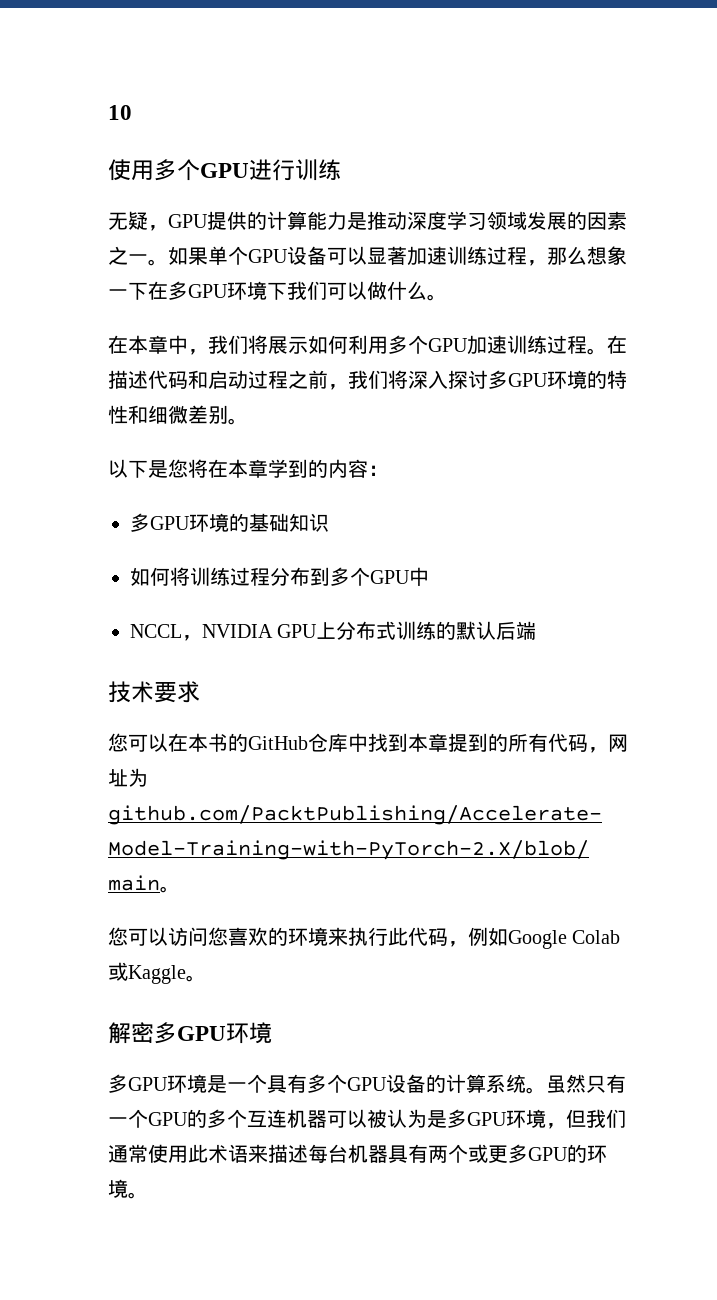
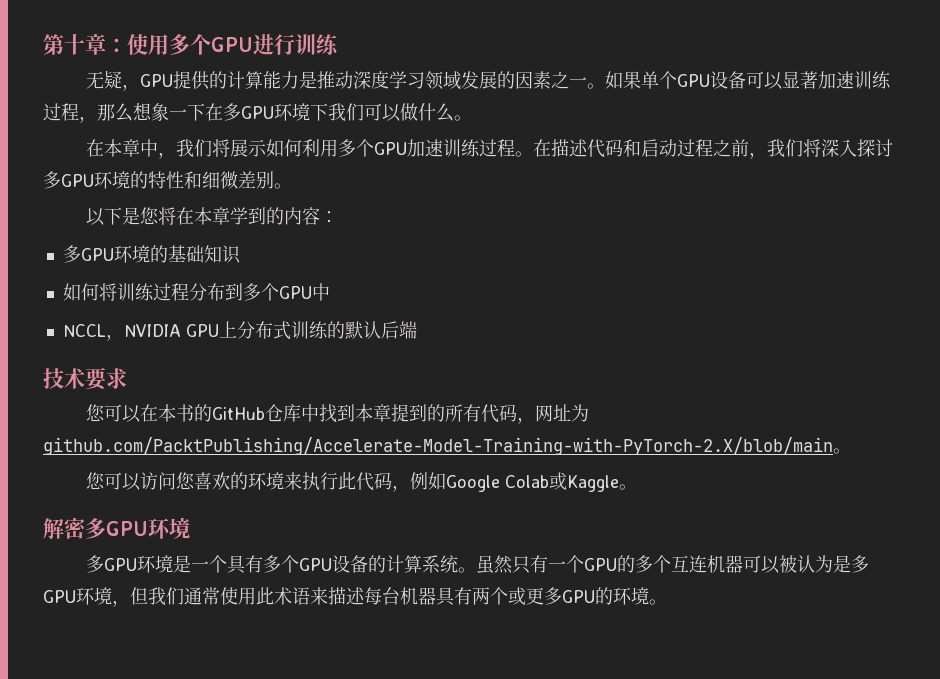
[108,105,132,120] 10 // -> [43,34,127,55] 第十章：

